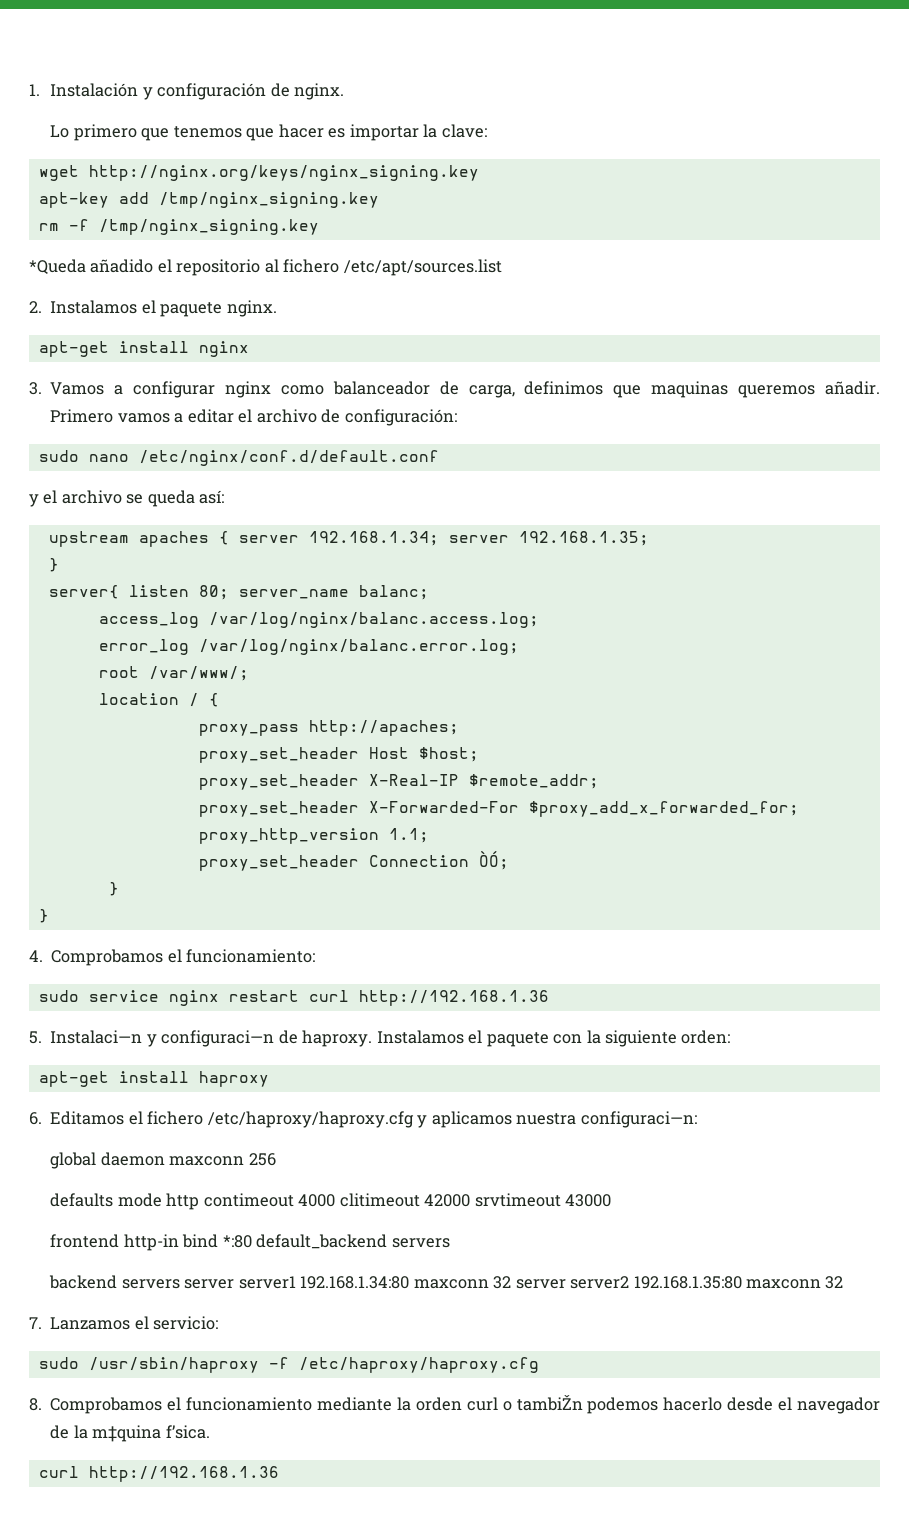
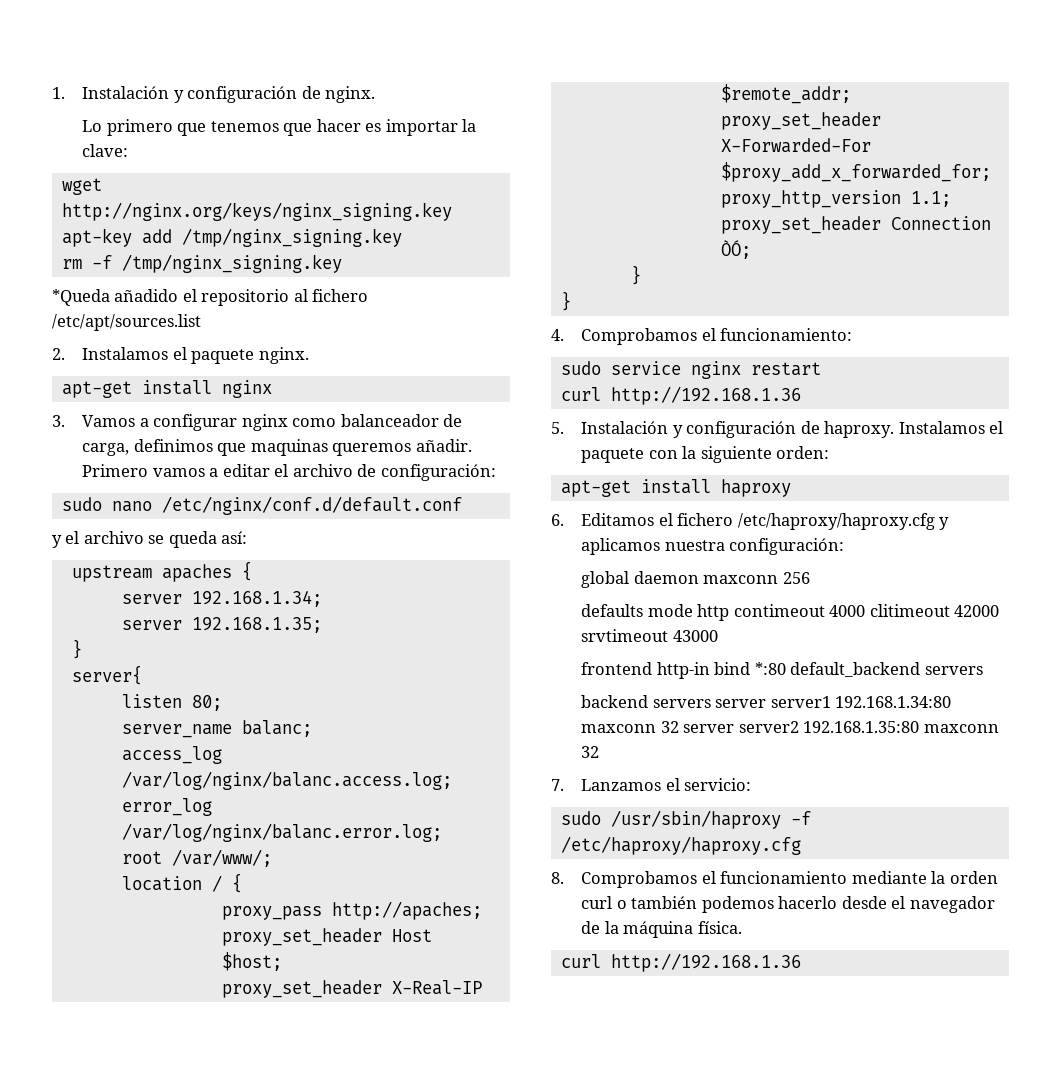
(229, 538) none -> (252, 571) //
(439, 538) none -> (322, 598) //
(119, 592) none -> (142, 675) //
(229, 592) none -> (222, 703) //
(299, 996) none -> (821, 369) //
[50,1030,275,1047] Instalaci—n y configuraci—n -> [581,421,797,438] Instalación y configuración
[580,1111,697,1128] configuraci—n: -> [729,538,845,555] configuración:
[516,1395,583,1411] tambiŽn -> [631,896,698,909] también
[92,1425,210,1442] m‡quina f’sica. -> [623,921,742,938] máquina física.

